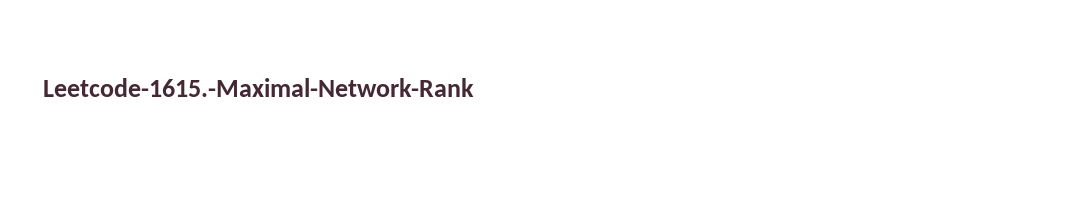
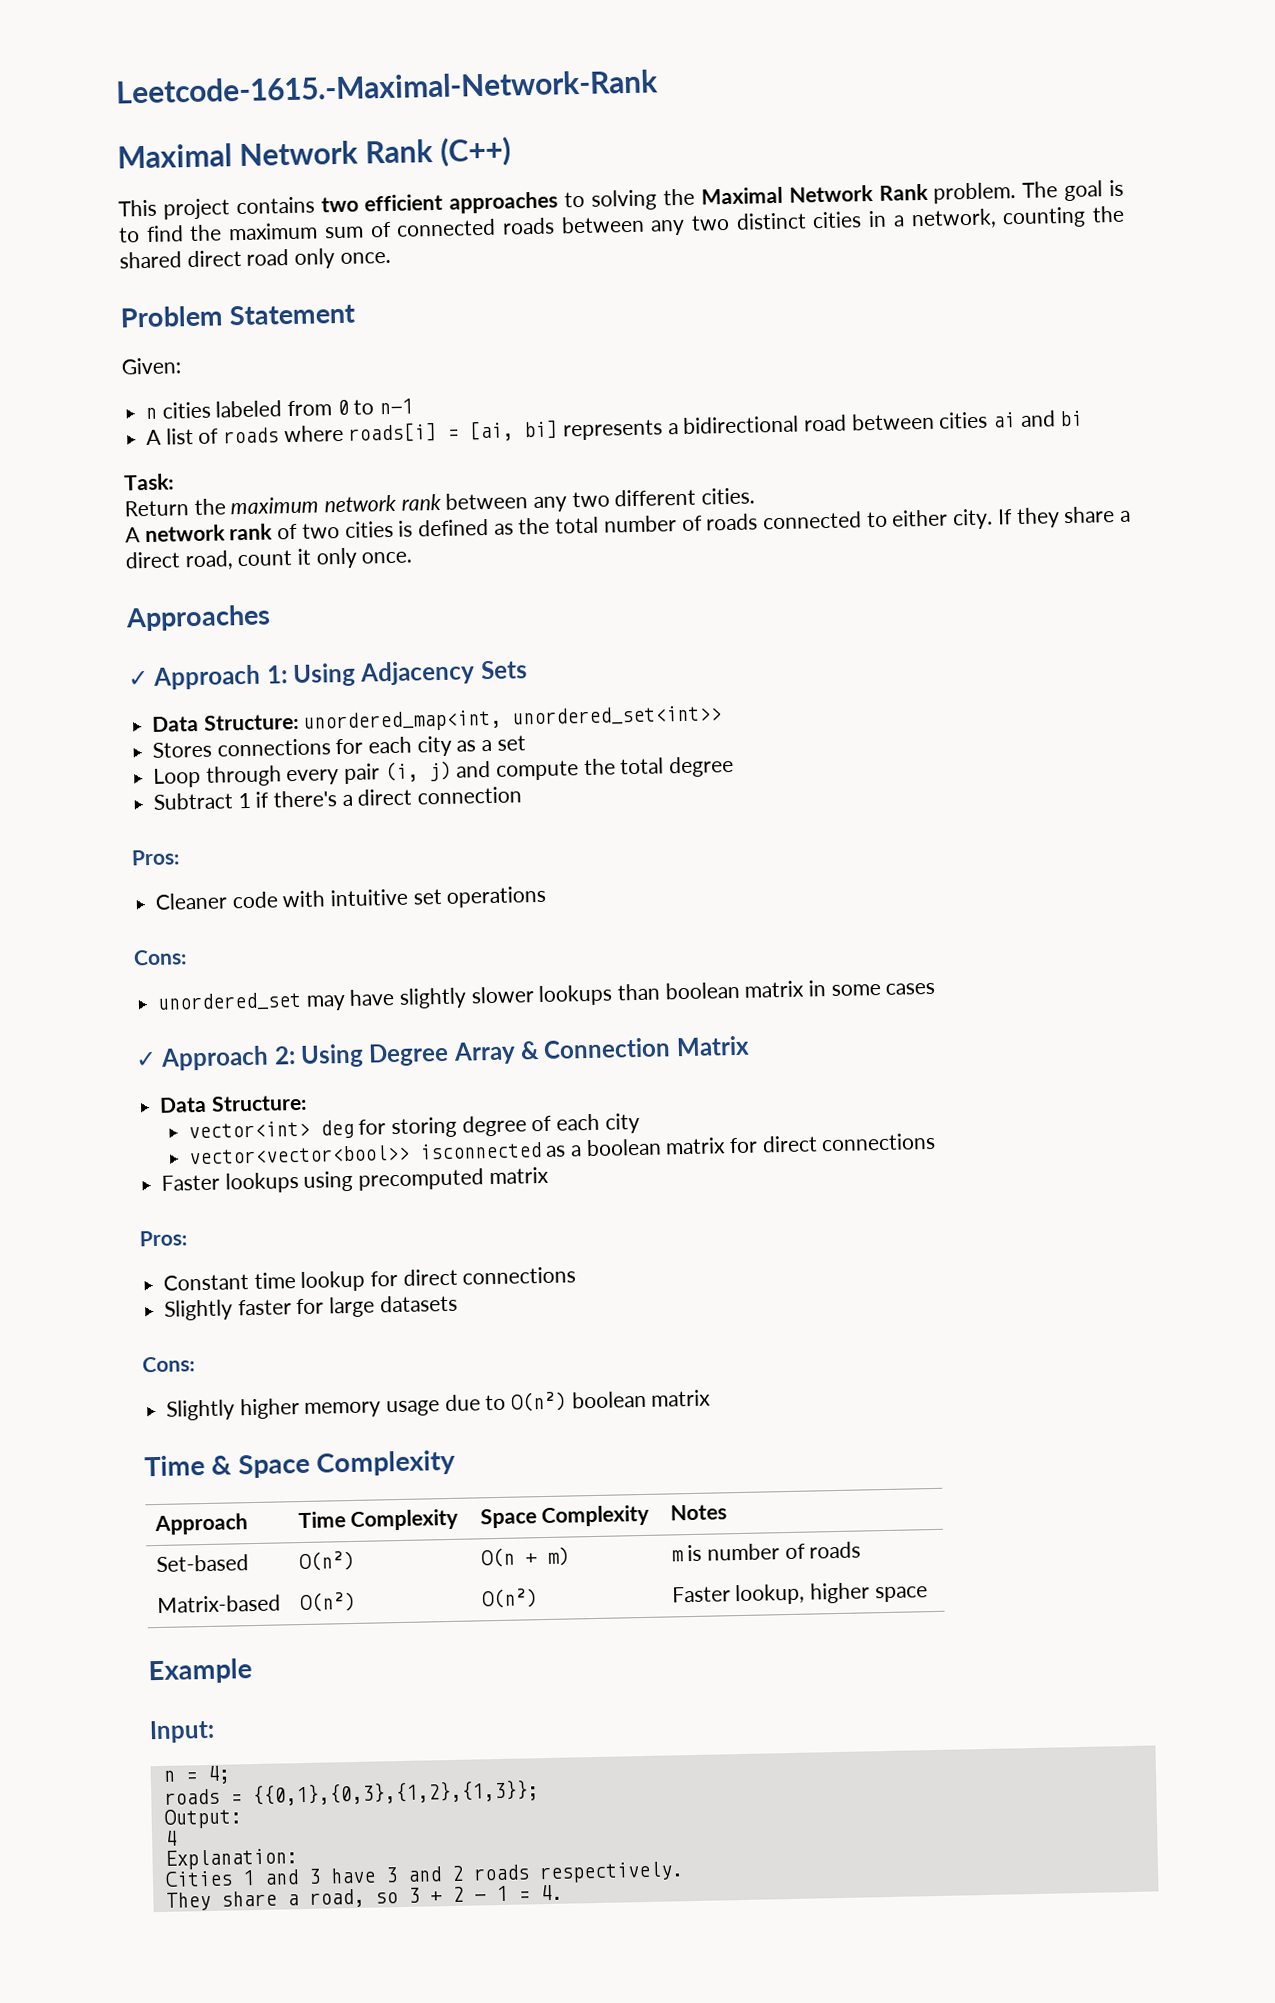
(474, 87) none -> [117,136,511,169] [118,179,1124,220] [118,205,1126,243] [119,248,391,269] [120,303,356,328] [121,357,181,375] [145,398,414,420] [146,410,1084,445] [124,473,174,491] [124,487,756,517] [125,506,1131,543] [125,547,413,571] [125,604,271,632] [128,660,528,690] [152,705,723,733] [152,735,526,758] [153,755,735,788] [153,786,523,810] [131,849,180,866] [155,885,548,910] [133,949,187,966] [157,980,936,1012] [135,1035,750,1071] [159,1094,307,1113] [187,1112,640,1139] [187,1132,937,1165] [161,1166,549,1194] [139,1230,187,1247] [163,1266,577,1292] [164,1294,458,1321] [142,1356,195,1373] [166,1389,712,1421] [144,1449,457,1479] [153,1513,248,1536] [297,1508,460,1532] [479,1504,651,1529] [669,1504,727,1521] [155,1554,249,1573] [298,1550,355,1572] [480,1546,570,1568] [670,1541,862,1562] [156,1594,281,1614] [299,1591,356,1613] [481,1588,538,1609] [671,1582,928,1606] [148,1658,252,1685] [149,1719,215,1744] [162,1765,231,1785] [163,1779,539,1807] [163,1808,242,1829] [163,1830,177,1846] [164,1848,298,1870] [164,1861,684,1887] [165,1884,563,1911] // Maximal Network Rank (C++) // This project contains two efficient approaches to solving the Maximal Network Rank problem. The goal is to find the maximum sum of connected roads between any two distinct cities in a network, counting the shared direct road only once. // Problem Statement // Given: // n cities labeled from 0 to n-1 // A list of roads where roads[i] = [ai, bi] represents a bidirectional road between cities ai and bi // Task: // Return the maximum network rank between any two different cities. // A network rank of two cities is defined as the total number of roads connected to either city. If they share a direct road, count it only once. // Approaches // ✓ Approach 1: Using Adjacency Sets // Data Structure: unordered_map<int, unordered_set<int>> // Stores connections for each city as a set // Loop through every pair (i, j) and compute the total degree // Subtract 1 if there's a direct connection // Pros: // Cleaner code with intuitive set operations // Cons: // unordered_set may have slightly slower lookups than boolean matrix in some cases // ✓ Approach 2: Using Degree Array & Connection Matrix // Data Structure: // vector<int> deg for storing degree of each city // vector<vector<bool>> isconnected as a boolean matrix for direct connections // Faster lookups using precomputed matrix // Pros: // Constant time lookup for direct connections // Slightly faster for large datasets // Cons: // Slightly higher memory usage due to O(n²) boolean matrix // Time & Space Complexity // Approach | Time Complexity | Space Complexity | Notes // Set-based | O(n²) | O(n + m) | m is number of roads // Matrix-based | O(n²) | O(n²) | Faster lookup, higher space // Example // Input: // n = 4; // roads = {{0,1},{0,3},{1,2},{1,3}}; // Output: // 4 // Explanation: // Cities 1 and 3 have 3 and 2 roads respectively. // They share a road, so 3 + 2 - 1 = 4.

